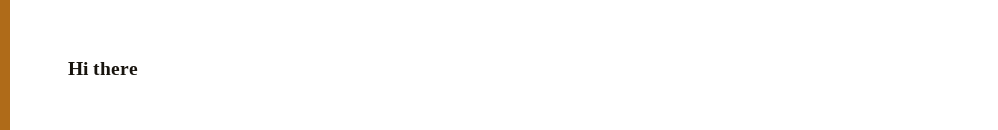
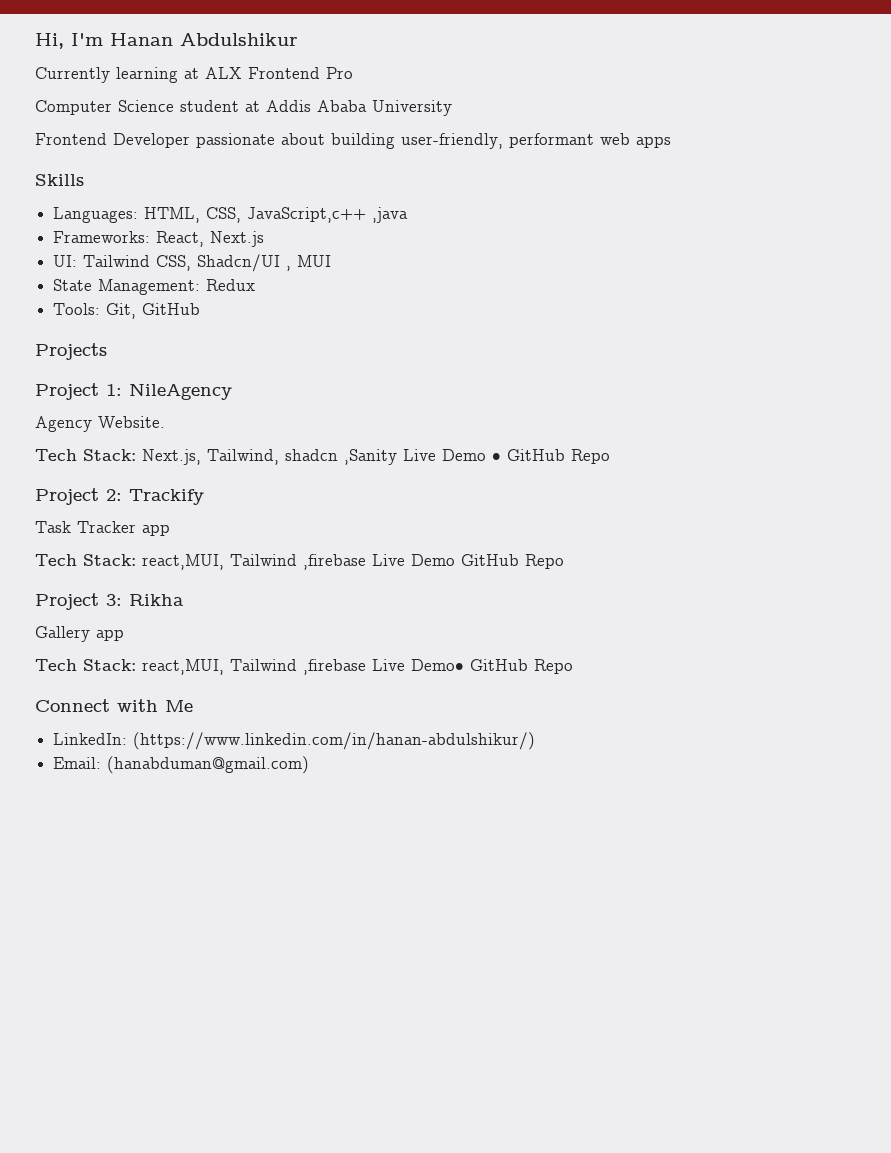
[68,62,139,75] Hi there -> [35,33,298,49] [35,67,353,83] [35,100,452,116] [35,133,671,149] [35,174,84,186] [53,207,409,223] [53,231,265,247] [53,254,332,272] [53,279,256,295] [53,303,201,319] [35,343,107,360] [35,383,232,400] [35,416,165,432] [35,449,610,465] [35,488,204,505] [35,521,170,536] [35,554,564,570] [35,593,184,610] [35,626,124,642] [35,659,573,675] [35,699,193,712] [53,732,536,750] [53,756,310,774] Hi, I'm Hanan Abdulshikur // Currently learning at ALX Frontend Pro // Computer Science student at Addis Ababa University // Frontend Developer passionate about building user-friendly, performant web apps // Skills // Languages: HTML, CSS, JavaScript,c++ ,java // Frameworks: React, Next.js // UI: Tailwind CSS, Shadcn/UI , MUI // State Management: Redux // Tools: Git, GitHub // Projects // Project 1: NileAgency // Agency Website. // Tech Stack: Next.js, Tailwind, shadcn ,Sanity Live Demo • GitHub Repo // Project 2: Trackify // Task Tracker app // Tech Stack: react,MUI, Tailwind ,firebase Live Demo GitHub Repo // Project 3: Rikha // Gallery app // Tech Stack: react,MUI, Tailwind ,firebase Live Demo• GitHub Repo // Connect with Me // LinkedIn: (https://www.linkedin.com/in/hanan-abdulshikur/) // Email: (hanabduman@gmail.com)

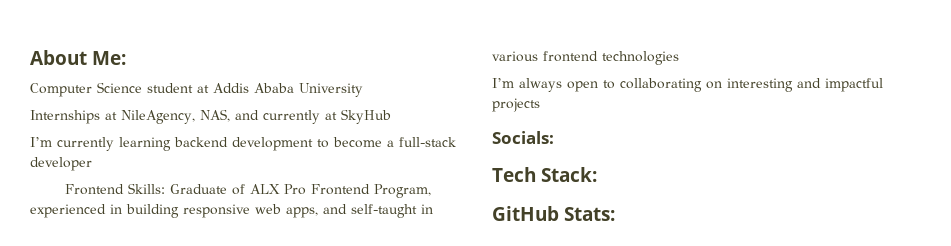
[35,33,298,49] [35,67,353,83] Hi, I'm Hanan Abdulshikur // Currently learning at ALX Frontend Pro -> [30,50,127,65] About Me:
[35,133,671,149] [35,174,84,186] [53,207,409,223] [53,231,265,247] [53,254,332,272] [53,279,256,295] [53,303,201,319] [35,343,107,360] [35,383,232,400] [35,416,165,432] [35,449,610,465] [35,488,204,505] [35,521,170,536] [35,554,564,570] [35,593,184,610] [35,626,124,642] [35,659,573,675] [35,699,193,712] [53,732,536,750] [53,756,310,774] Frontend Developer passionate about building user-friendly, performant web apps // Skills // Languages: HTML, CSS, JavaScript,c++ ,java // Frameworks: React, Next.js // UI: Tailwind CSS, Shadcn/UI , MUI // State Management: Redux // Tools: Git, GitHub // Projects // Project 1: NileAgency // Agency Website. // Tech Stack: Next.js, Tailwind, shadcn ,Sanity Live Demo • GitHub Repo // Project 2: Trackify // Task Tracker app // Tech Stack: react,MUI, Tailwind ,firebase Live Demo GitHub Repo // Project 3: Rikha // Gallery app // Tech Stack: react,MUI, Tailwind ,firebase Live Demo• GitHub Repo // Connect with Me // LinkedIn: (https://www.linkedin.com/in/hanan-abdulshikur/) // Email: (hanabduman@gmail.com) -> [30,109,391,124] [30,137,456,151] [30,157,92,171] [64,183,431,198] [30,204,433,218] [492,51,679,65] [492,78,883,92] [492,98,540,112] [492,131,554,144] [492,167,598,182] [492,206,616,221] Internships at NileAgency, NAS, and currently at SkyHub // I’m currently learning backend development to become a full-stack developer // Frontend Skills: Graduate of ALX Pro Frontend Program, experienced in building responsive web apps, and self-taught in various frontend technologies // I’m always open to collaborating on interesting and impactful projects // Socials: // Tech Stack: // GitHub Stats:

